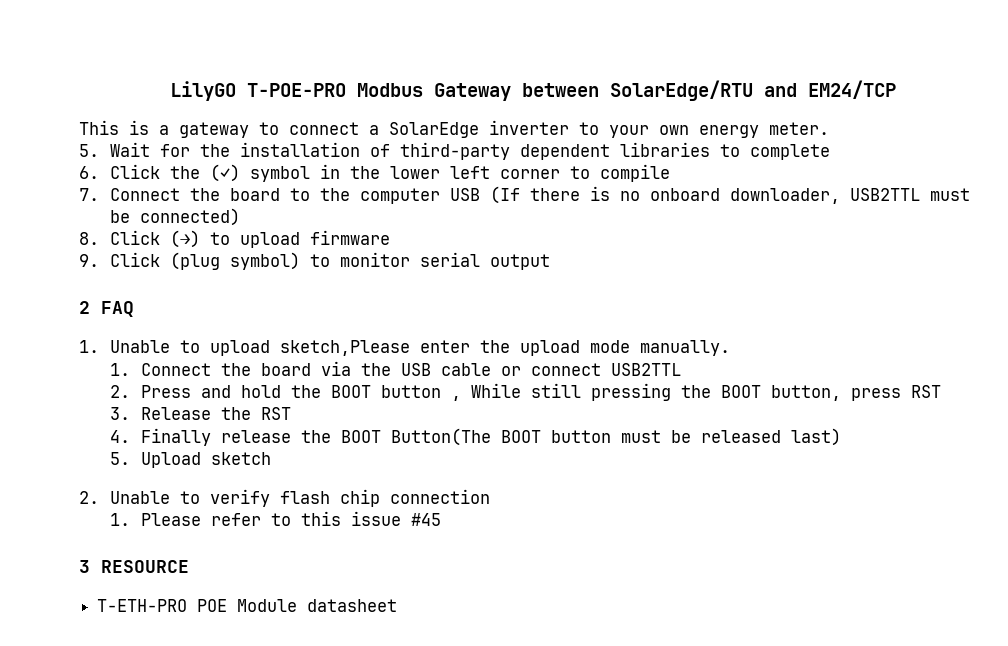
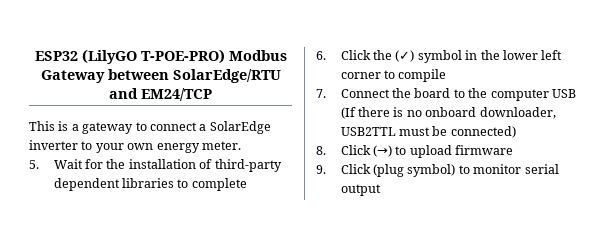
[170,81,346,101] LilyGO T-POE-PRO -> [34,49,225,64] ESP32 (LilyGO T-POE-PRO)
[79,301,134,317] [79,340,730,356] [109,361,681,376] [109,383,941,401] [109,407,291,420] [109,428,841,446] [109,452,271,468] [79,489,490,507] [109,511,441,526] [79,560,189,573] [97,599,398,612] // 2 FAQ // 1. Unable to upload sketch,Please enter the upload mode manually. // 1. Connect the board via the USB cable or connect USB2TTL // 2. Press and hold the BOOT button , While still pressing the BOOT button, press RST // 3. Release the RST // 4. Finally release the BOOT Button(The BOOT button must be released last) // 5. Upload sketch // 2. Unable to verify flash chip connection // 1. Please refer to this issue #45 // 3 RESOURCE // T-ETH-PRO POE Module datasheet -> (381, 190) none

